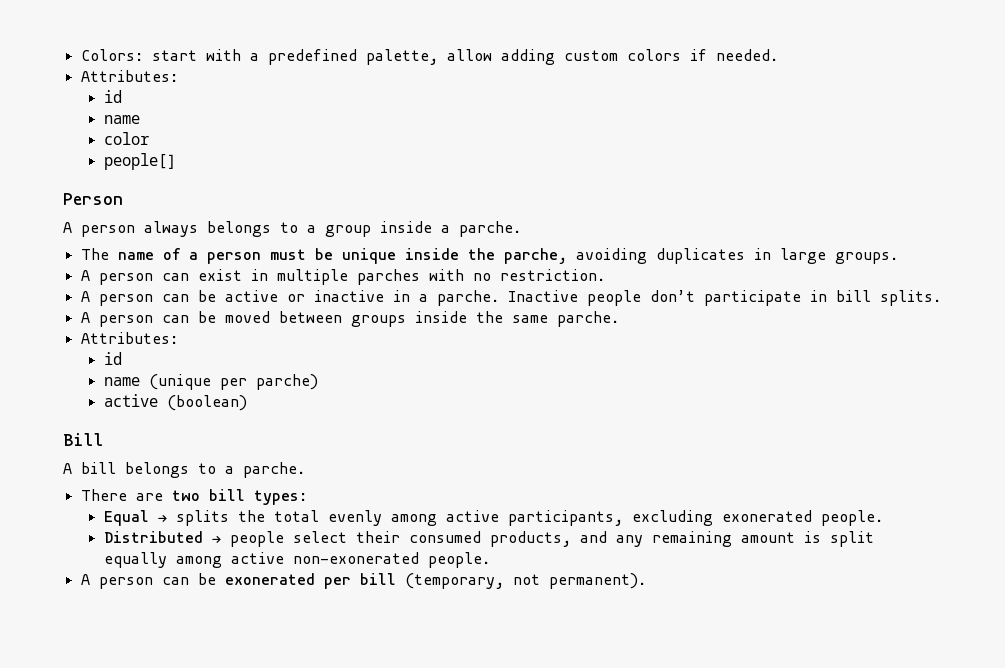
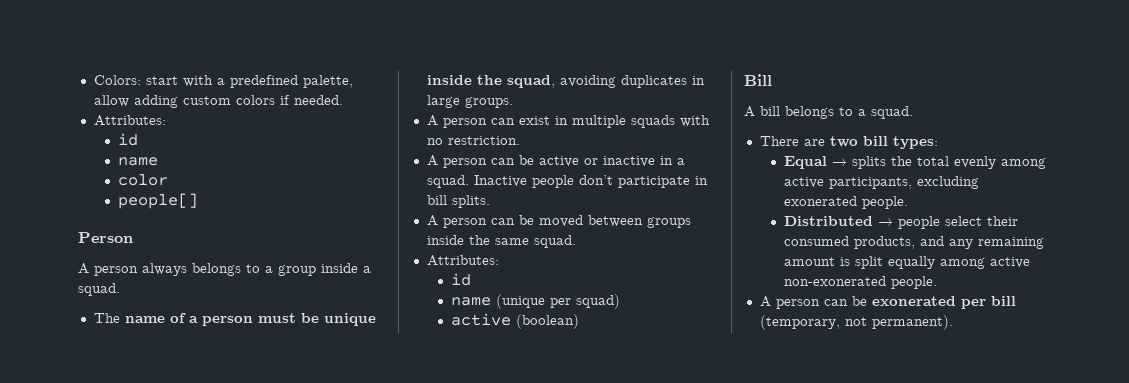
[459,221,521,237] parche. -> [78,283,120,296] squad.
[503,248,567,264] parche, -> [506,75,555,88] squad,
[356,269,420,285] parches -> [630,115,675,128] squads
[436,290,499,306] parche. -> [426,175,469,188] squad.
[556,311,619,327] parche. -> [533,235,576,248] squad.
[255,374,318,390] parche) -> [575,294,620,309] squad)
[243,462,305,478] parche. -> [871,106,913,119] squad.

